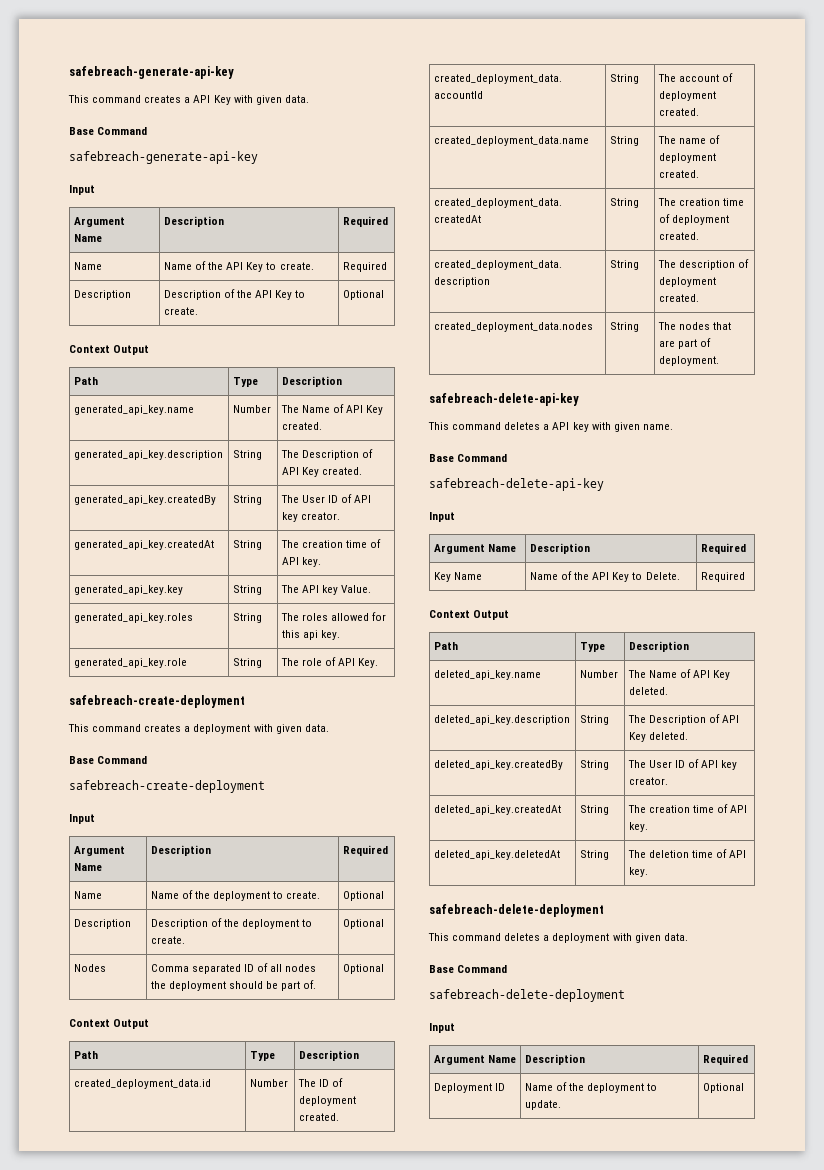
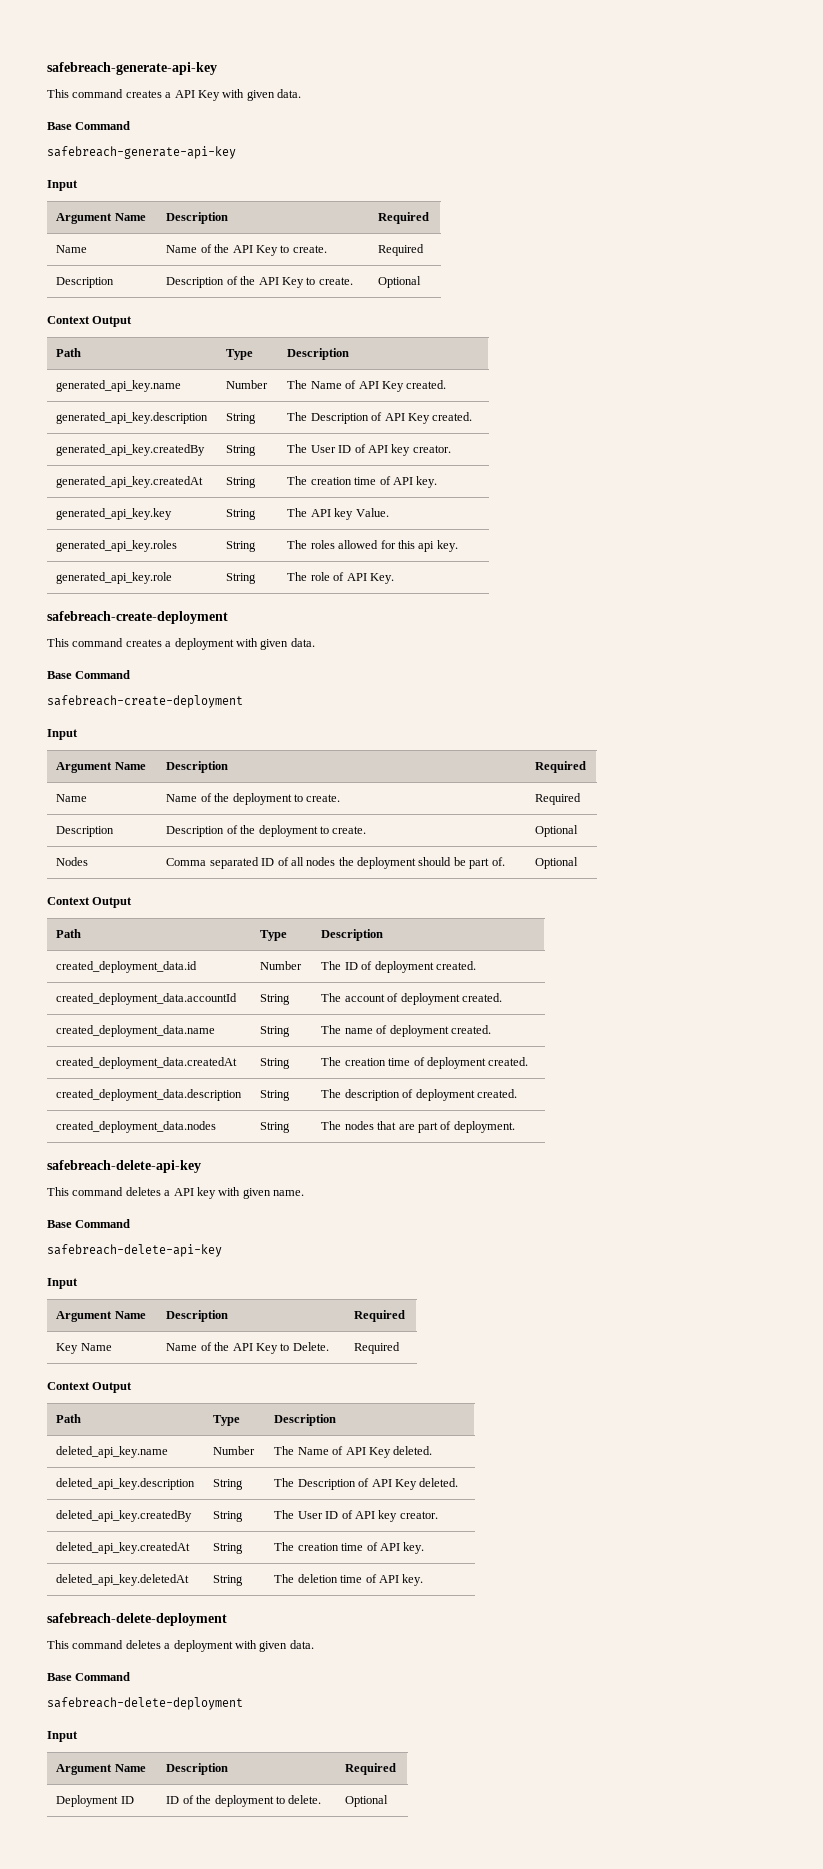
[342,891,384,901] Optional -> [535,793,582,805] Required
[524,1082,658,1093] [524,1100,561,1110] Name of the deployment to update. -> [166,1795,322,1807] ID of the deployment to delete.

